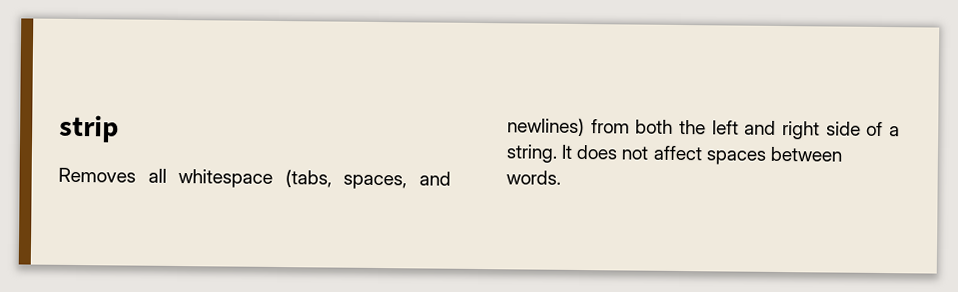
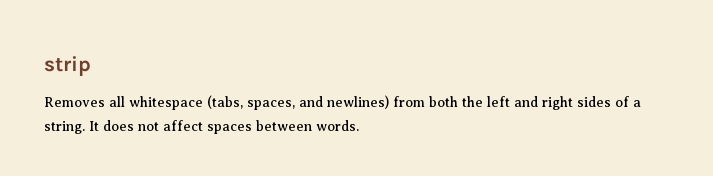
[825,121,861,136] side -> [577,96,611,107] sides

